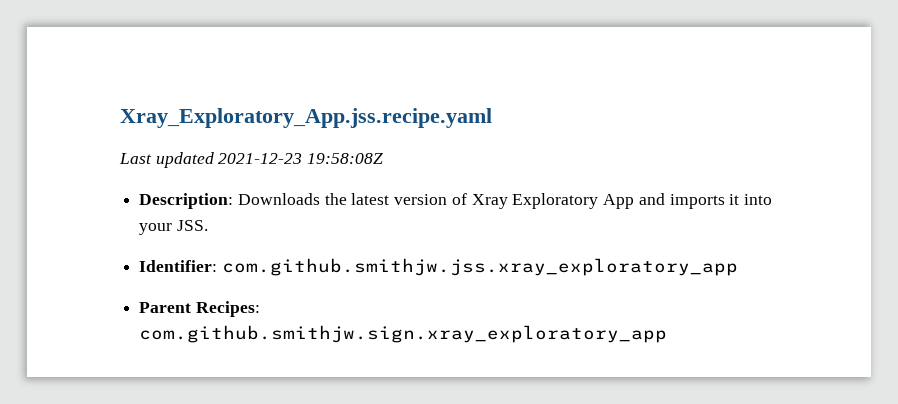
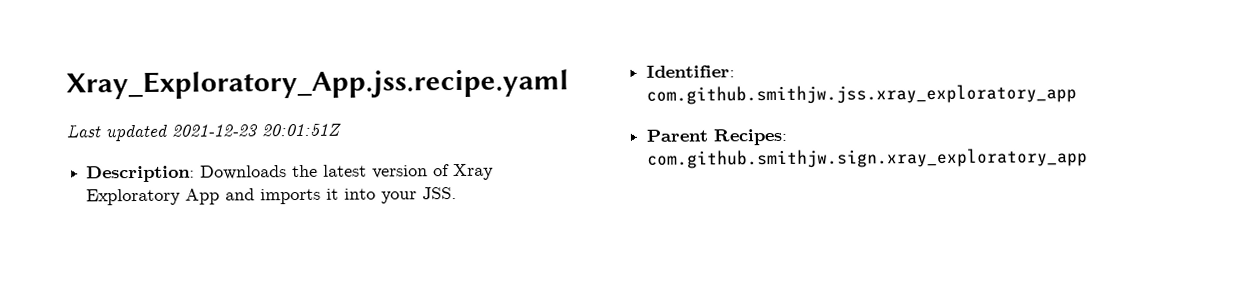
[307,153,384,164] 19:58:08Z -> [261,123,341,137] 20:01:51Z

